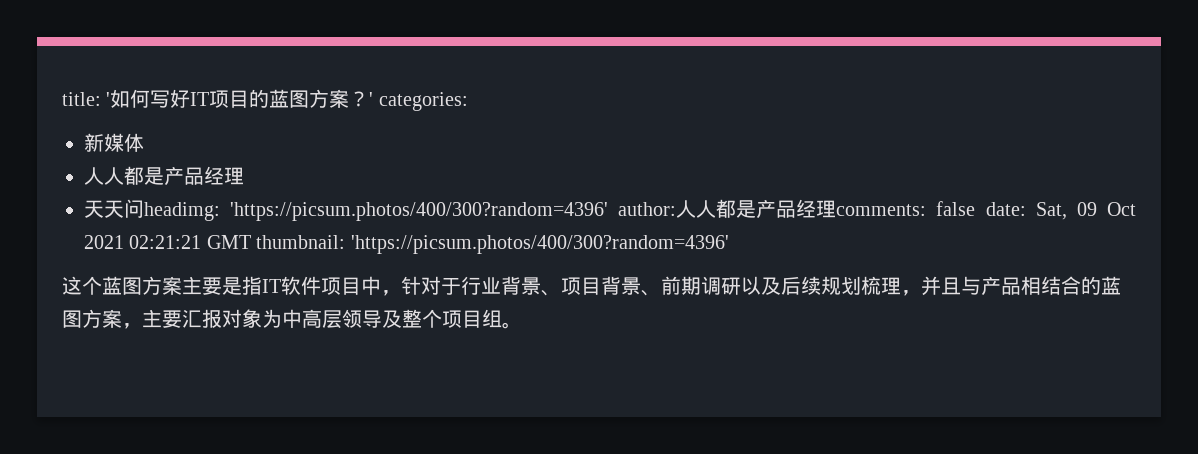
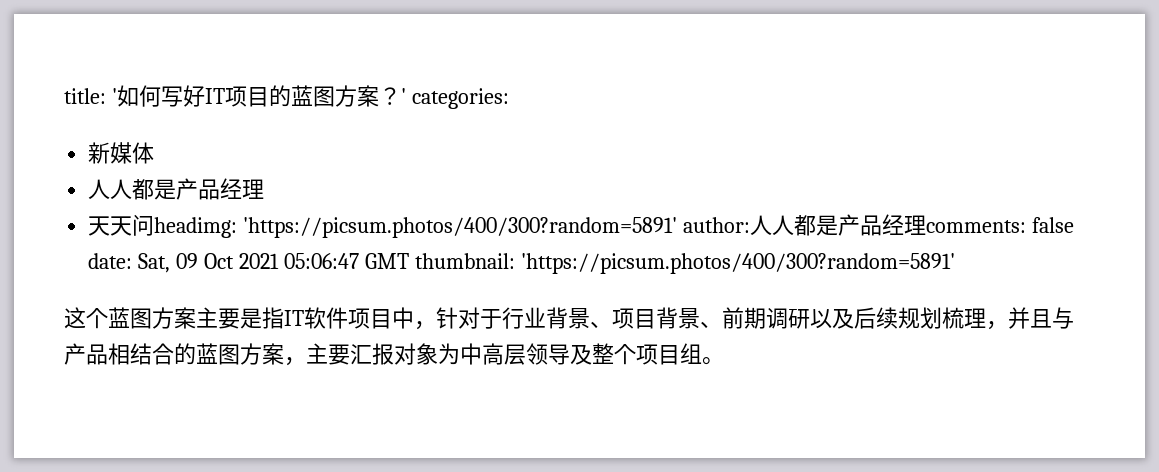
[230,202,609,221] 'https://picsum.photos/400/300?random=4396' -> [243,217,678,238] 'https://picsum.photos/400/300?random=5891'
[129,235,202,249] 02:21:21 -> [283,253,359,269] 05:06:47
[350,235,729,254] 'https://picsum.photos/400/300?random=4396' -> [520,253,955,274] 'https://picsum.photos/400/300?random=5891'

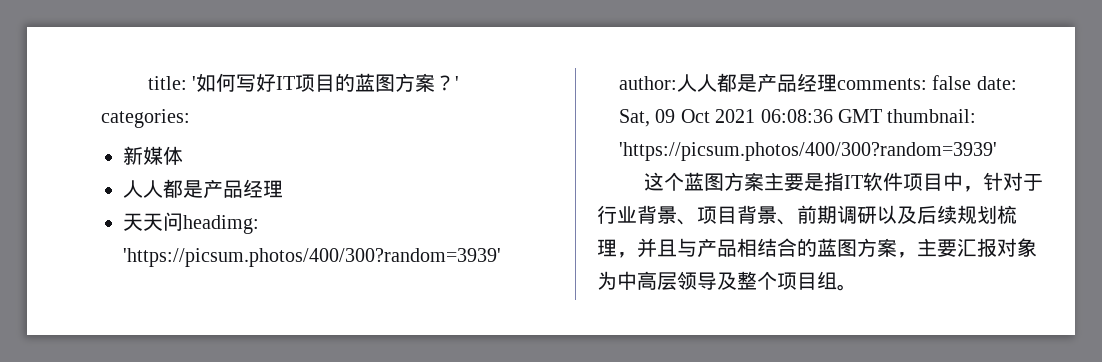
[243,217,678,238] 'https://picsum.photos/400/300?random=5891' -> [123,248,501,267] 'https://picsum.photos/400/300?random=3939'
[283,253,359,269] 05:06:47 -> [760,109,833,123] 06:08:36
[520,253,955,274] 'https://picsum.photos/400/300?random=5891' -> [619,142,997,161] 'https://picsum.photos/400/300?random=3939'

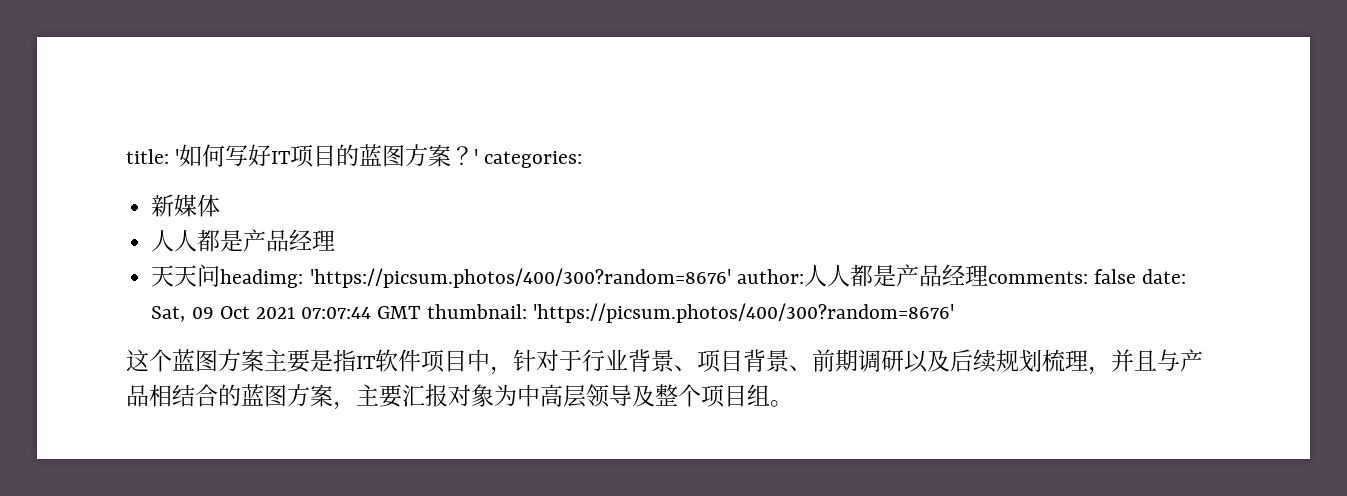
[123,248,501,267] 'https://picsum.photos/400/300?random=3939' -> [309,268,731,288] 'https://picsum.photos/400/300?random=8676'
[760,109,833,123] 06:08:36 -> [301,307,372,319] 07:07:44
[619,142,997,161] 'https://picsum.photos/400/300?random=3939' -> [532,303,954,323] 'https://picsum.photos/400/300?random=8676'

